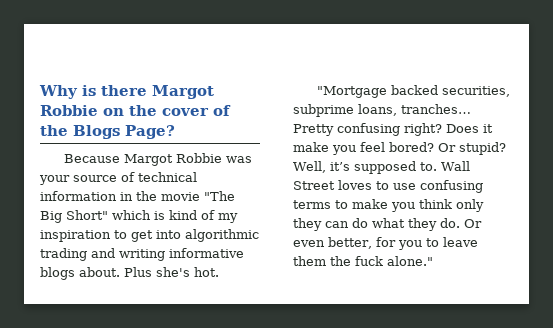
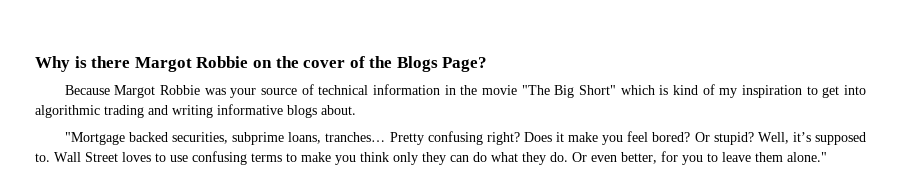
[124,267,219,277] Plus she's hot. -> (356, 110) none
[330,256,383,266] the fuck -> (783, 157) none

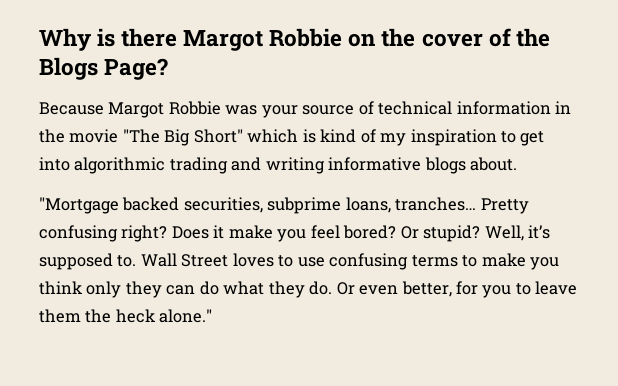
(783, 157) none -> [85,309,156,323] the heck

